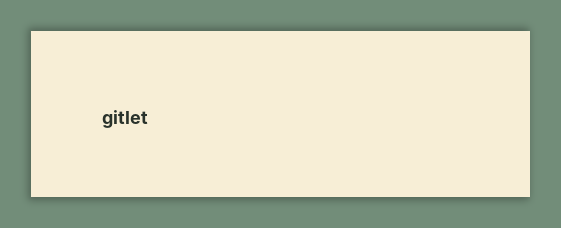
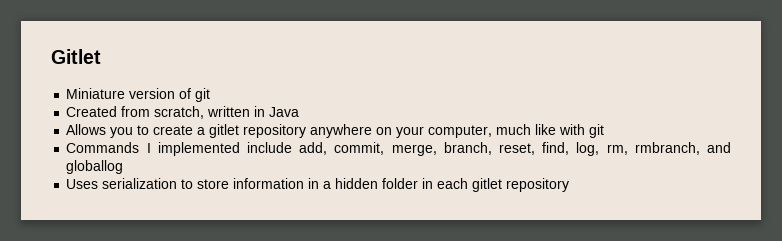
[102,110,148,128] gitlet -> [51,49,101,64] [66,88,211,102] [66,106,300,119] [66,124,605,138] [66,142,732,156] [66,160,124,174] [66,178,570,192] Gitlet // Miniature version of git // Created from scratch, written in Java // Allows you to create a gitlet repository anywhere on your computer, much like with git // Commands I implemented include add, commit, merge, branch, reset, find, log, rm, rmbranch, and globallog // Uses serialization to store information in a hidden folder in each gitlet repository

